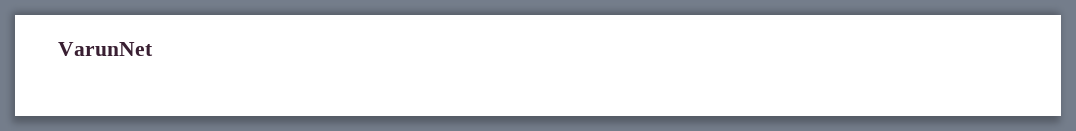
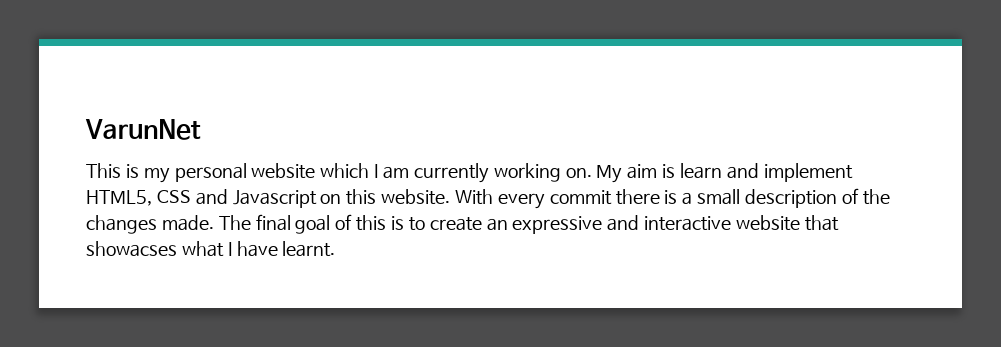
(153, 49) none -> [86,163,853,183] [86,188,890,209] [86,214,839,234] [86,241,336,257] // This is my personal website which I am currently working on. My aim is learn and implement HTML5, CSS and Javascript on this website. With every commit there is a small description of the changes made. The final goal of this is to create an expressive and interactive website that showacses what I have learnt.

